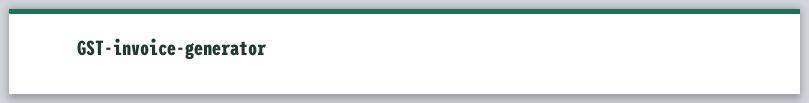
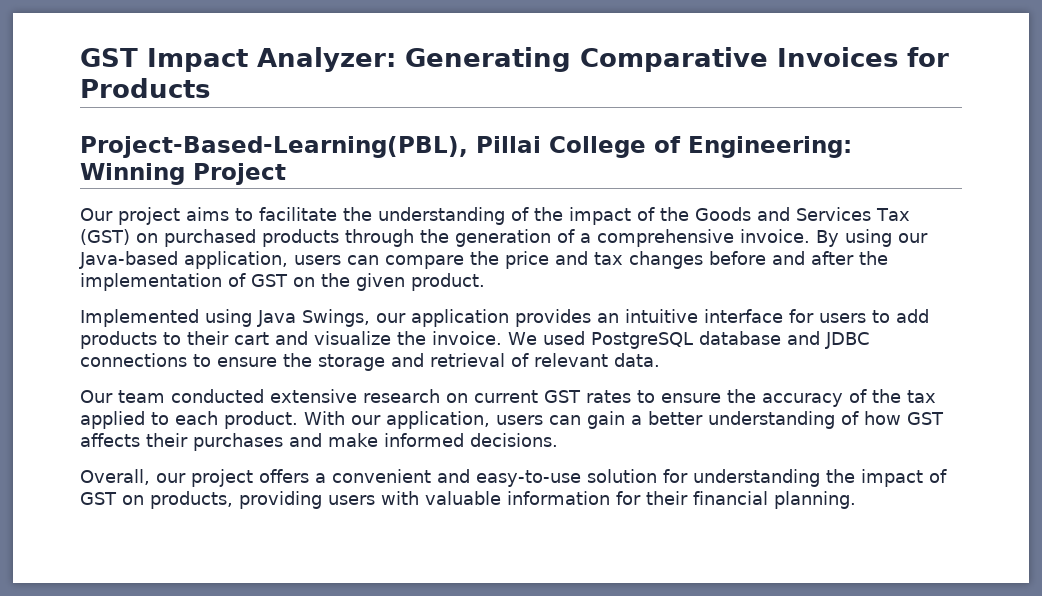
[77,38,267,60] GST-invoice-generator -> [80,47,949,72] [80,78,210,98] [80,136,852,158] [80,163,286,185] [80,207,910,225] [80,229,928,247] [79,251,888,269] [80,273,485,291] [80,309,929,327] [80,331,870,349] [80,353,660,371] [80,389,936,407] [80,411,944,429] [80,433,558,451] [80,469,947,487] [80,491,856,509] GST Impact Analyzer: Generating Comparative Invoices for Products // Project-Based-Learning(PBL), Pillai College of Engineering: Winning Project // Our project aims to facilitate the understanding of the impact of the Goods and Services Tax (GST) on purchased products through the generation of a comprehensive invoice. By using our Java-based application, users can compare the price and tax changes before and after the implementation of GST on the given product. // Implemented using Java Swings, our application provides an intuitive interface for users to add products to their cart and visualize the invoice. We used PostgreSQL database and JDBC connections to ensure the storage and retrieval of relevant data. // Our team conducted extensive research on current GST rates to ensure the accuracy of the tax applied to each product. With our application, users can gain a better understanding of how GST affects their purchases and make informed decisions. // Overall, our project offers a convenient and easy-to-use solution for understanding the impact of GST on products, providing users with valuable information for their financial planning.

